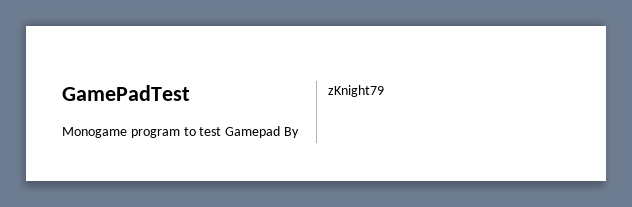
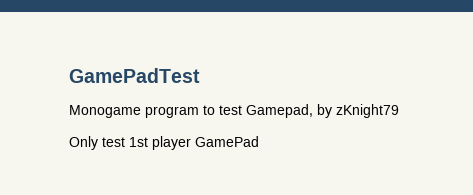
[225,126,299,138] Gamepad By -> [246,104,332,118] Gamepad, by
(384, 91) none -> [69,136,259,150] // Only test 1st player GamePad

